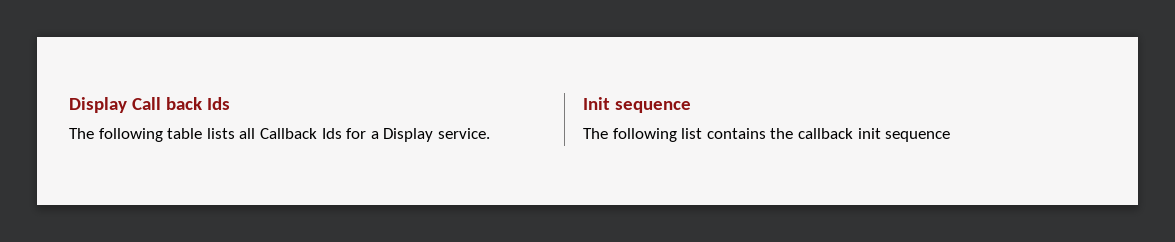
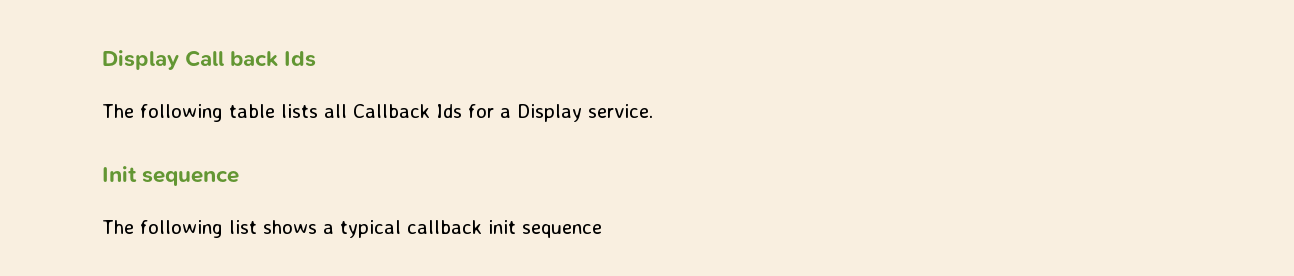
[706,128,794,139] contains the -> [263,220,401,238] shows a typical

